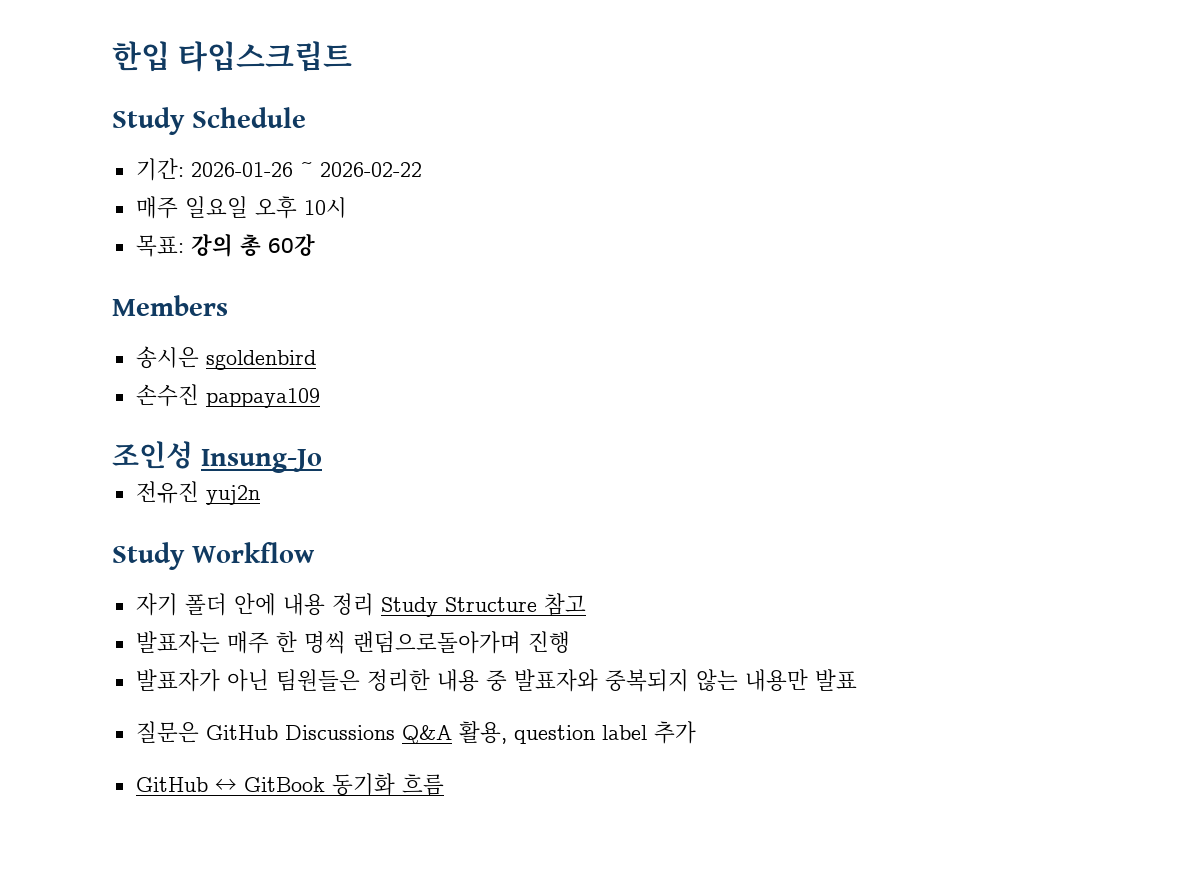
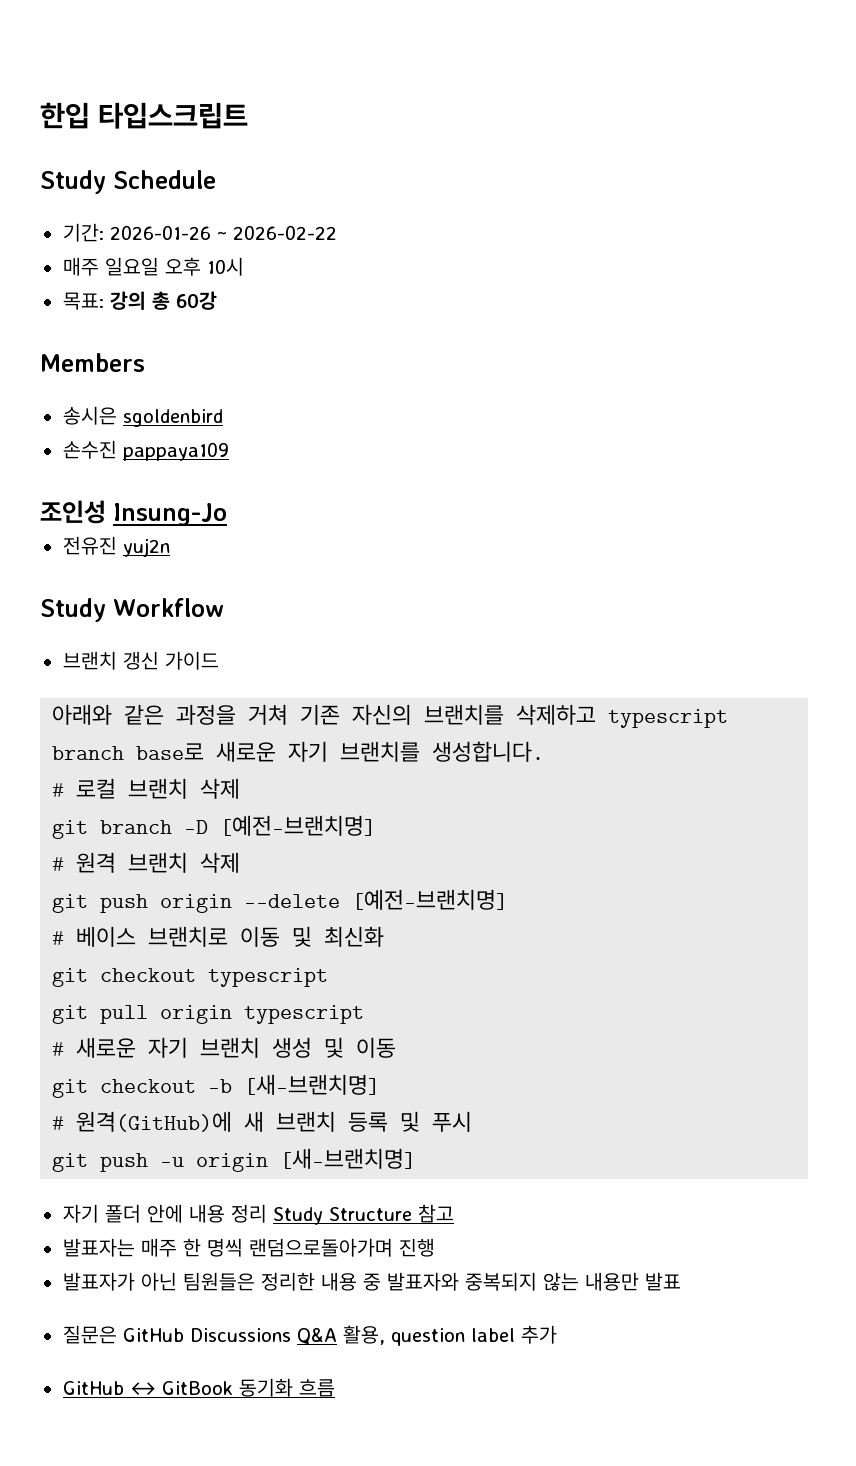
(315, 552) none -> [62,651,219,670] [52,704,729,728] [52,741,545,762] [52,778,241,799] [52,815,377,839] [52,852,241,873] [52,889,509,913] [52,926,385,947] [52,968,329,987] [52,1005,365,1024] [52,1037,397,1058] [52,1074,381,1098] [52,1111,473,1132] [52,1148,417,1172] // 브랜치 갱신 가이드 // 아래와 같은 과정을 거쳐 기존 자신의 브랜치를 삭제하고 typescript branch base로 새로운 자기 브랜치를 생성합니다. // # 로컬 브랜치 삭제 // git branch -D [예전-브랜치명] // # 원격 브랜치 삭제 // git push origin --delete [예전-브랜치명] // # 베이스 브랜치로 이동 및 최신화 // git checkout typescript // git pull origin typescript // # 새로운 자기 브랜치 생성 및 이동 // git checkout -b [새-브랜치명] // # 원격(GitHub)에 새 브랜치 등록 및 푸시 // git push -u origin [새-브랜치명]

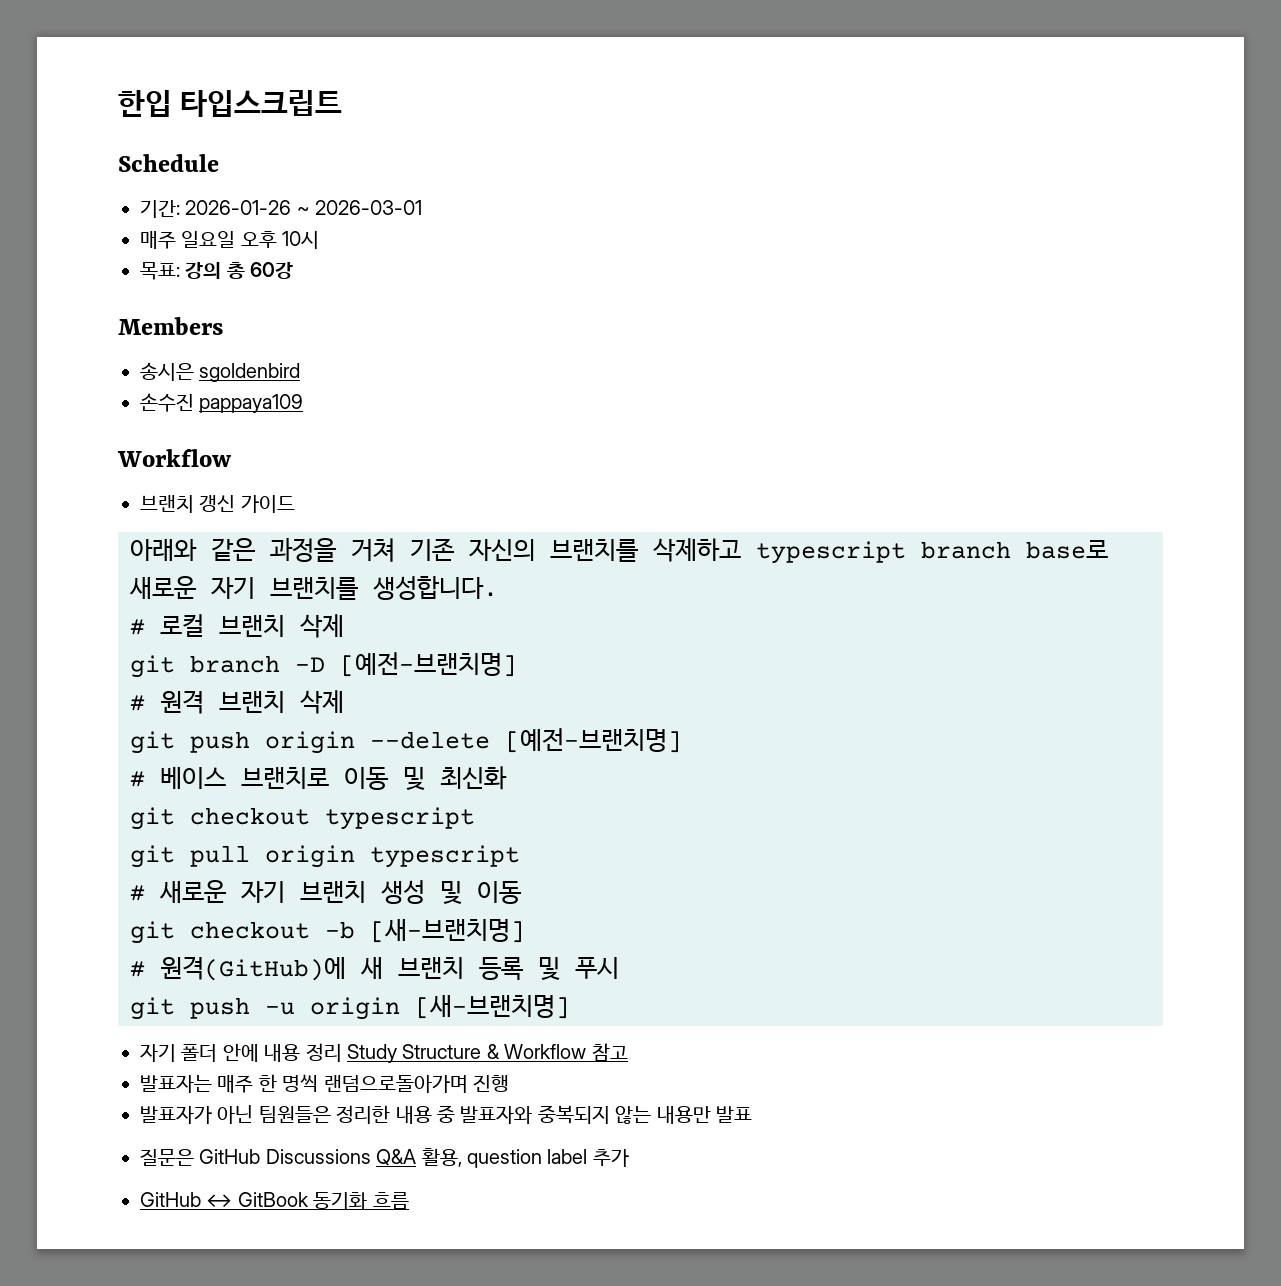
[40,170,106,194] Study -> (342, 103) none
[232,225,337,240] 2026-02-22 -> [315,200,423,215] 2026-03-01
[40,500,227,526] [62,536,170,557] [40,598,106,622] 조인성 Insung-Jo // 전유진 yuj2n // Study -> (304, 403) none
(412, 1214) none -> [486,1044,587,1059] & Workflow

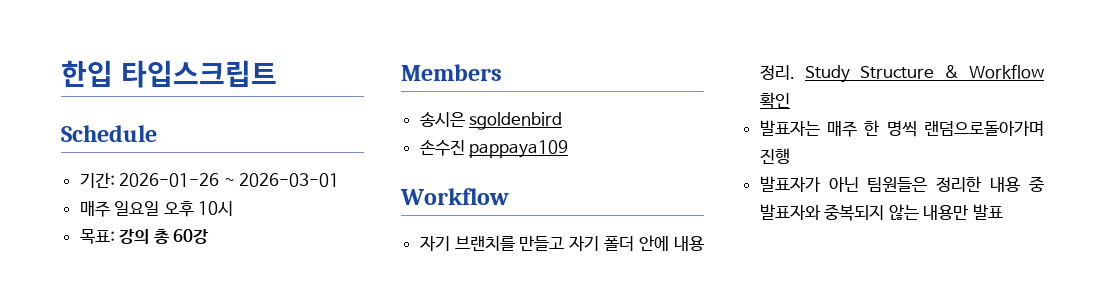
[140,495,295,513] [130,537,1108,564] [129,576,498,600] [130,614,344,638] [130,652,517,678] [130,690,344,714] [130,728,682,754] [130,766,507,790] [130,807,475,830] [130,845,520,868] [130,880,522,904] [130,919,525,944] [130,956,619,981] [130,995,570,1020] 브랜치 갱신 가이드 // 아래와 같은 과정을 거쳐 기존 자신의 브랜치를 삭제하고 typescript branch base로 새로운 자기 브랜치를 생성합니다. // # 로컬 브랜치 삭제 // git branch -D [예전-브랜치명] // # 원격 브랜치 삭제 // git push origin --delete [예전-브랜치명] // # 베이스 브랜치로 이동 및 최신화 // git checkout typescript // git pull origin typescript // # 새로운 자기 브랜치 생성 및 이동 // git checkout -b [새-브랜치명] // # 원격(GitHub)에 새 브랜치 등록 및 푸시 // git push -u origin [새-브랜치명] // -> [419,236,565,251] 자기 브랜치를 만들고
[305,1043,342,1062] 정리 -> [759,65,795,80] 정리.
[591,1043,628,1061] 참고 -> [759,92,790,109] 확인
[140,1148,629,1168] [140,1192,409,1210] // 질문은 GitHub Discussions Q&A 활용, question label 추가 // GitHub ↔ GitBook 동기화 흐름 -> (1004, 212) none

